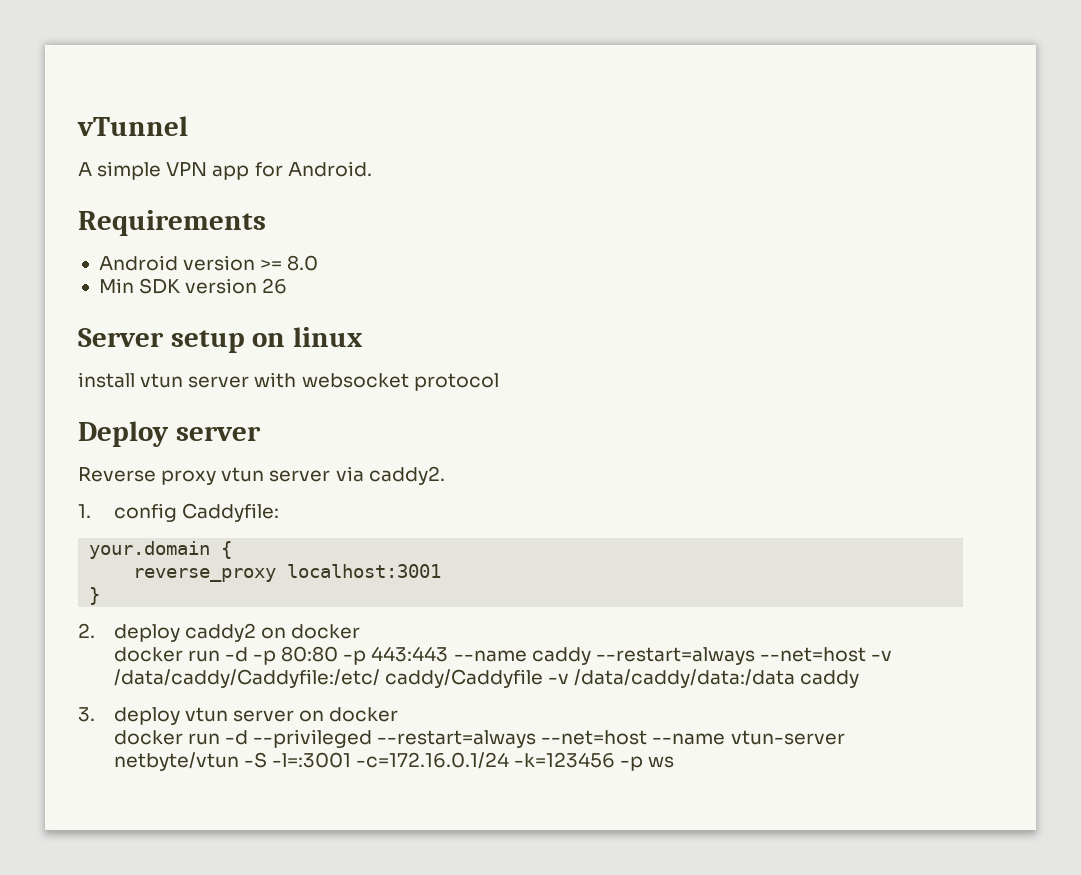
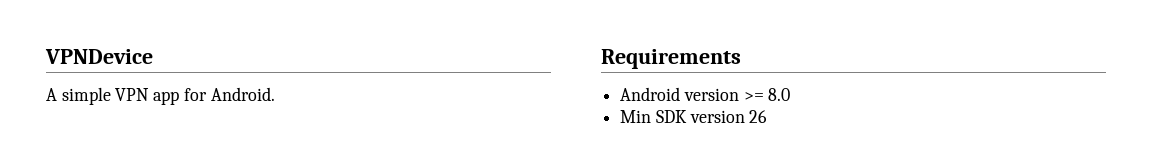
[77,116,188,136] vTunnel -> [45,49,153,64] VPNDevice
[78,327,363,353] [78,372,499,391] [78,421,261,447] [78,466,445,485] [78,503,279,522] [89,541,233,559] [133,564,442,582] [89,587,101,605] [78,623,361,642] [113,646,893,665] [113,669,860,688] [78,707,399,725] [113,729,845,748] [113,752,675,771] // Server setup on linux // install vtun server with websocket protocol // Deploy server // Reverse proxy vtun server via caddy2. // 1. config Caddyfile: // your.domain { // reverse_proxy localhost:3001 // } // 2. deploy caddy2 on docker // docker run -d -p 80:80 -p 443:443 --name caddy --restart=always --net=host -v /data/caddy/Caddyfile:/etc/ caddy/Caddyfile -v /data/caddy/data:/data caddy // 3. deploy vtun server on docker // docker run -d --privileged --restart=always --net=host --name vtun-server netbyte/vtun -S -l=:3001 -c=172.16.0.1/24 -k=123456 -p ws -> (768, 116) none

